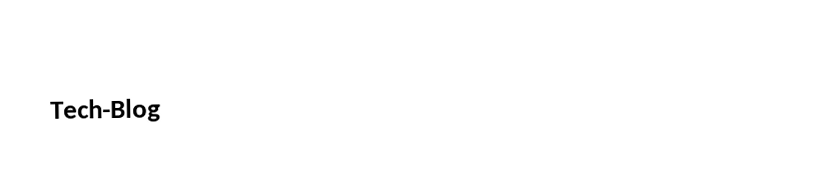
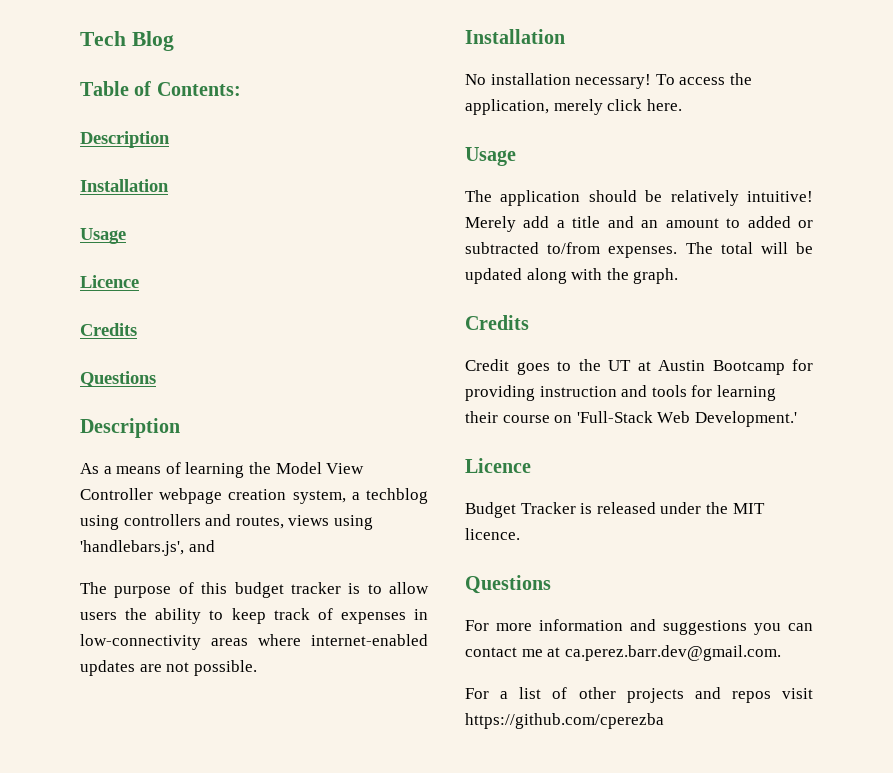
[50,98,161,123] Tech-Blog -> [80,31,174,51] [80,81,241,96] [80,131,170,148] [80,179,169,192] [80,228,126,244] [80,275,139,288] [80,323,137,336] [80,371,156,387] [80,418,180,438] [80,462,365,478] [80,488,428,504] [80,514,373,530] [80,540,215,556] [80,582,429,598] [80,608,428,624] [80,634,428,650] [80,660,257,676] [465,29,565,44] [465,73,752,89] [465,99,682,115] [465,147,516,166] [465,190,813,206] [465,216,813,232] [465,242,813,258] [465,268,679,284] [465,315,529,330] [465,359,813,375] [465,385,776,401] [465,411,797,427] [465,458,531,473] [465,502,765,518] [465,528,520,540] [465,575,551,594] [465,619,813,635] [465,645,781,661] [465,687,813,703] [465,713,664,729] Tech Blog // Table of Contents: // Description // Installation // Usage // Licence // Credits // Questions // Description // As a means of learning the Model View Controller webpage creation system, a techblog using controllers and routes, views using 'handlebars.js', and // The purpose of this budget tracker is to allow users the ability to keep track of expenses in low-connectivity areas where internet-enabled updates are not possible. // Installation // No installation necessary! To access the application, merely click here. // Usage // The application should be relatively intuitive! Merely add a title and an amount to added or subtracted to/from expenses. The total will be updated along with the graph. // Credits // Credit goes to the UT at Austin Bootcamp for providing instruction and tools for learning their course on 'Full-Stack Web Development.' // Licence // Budget Tracker is released under the MIT licence. // Questions // For more information and suggestions you can contact me at ca.perez.barr.dev@gmail.com. // For a list of other projects and repos visit https://github.com/cperezba

